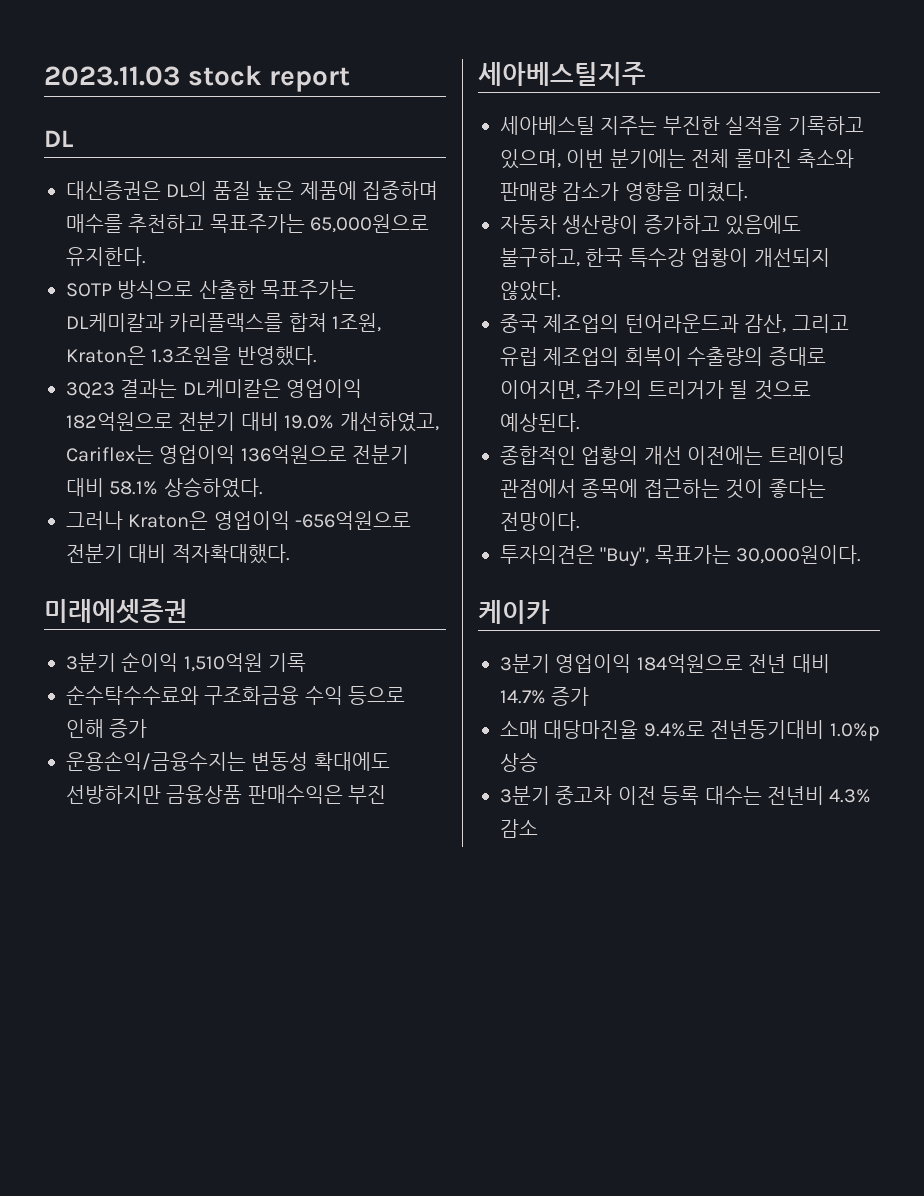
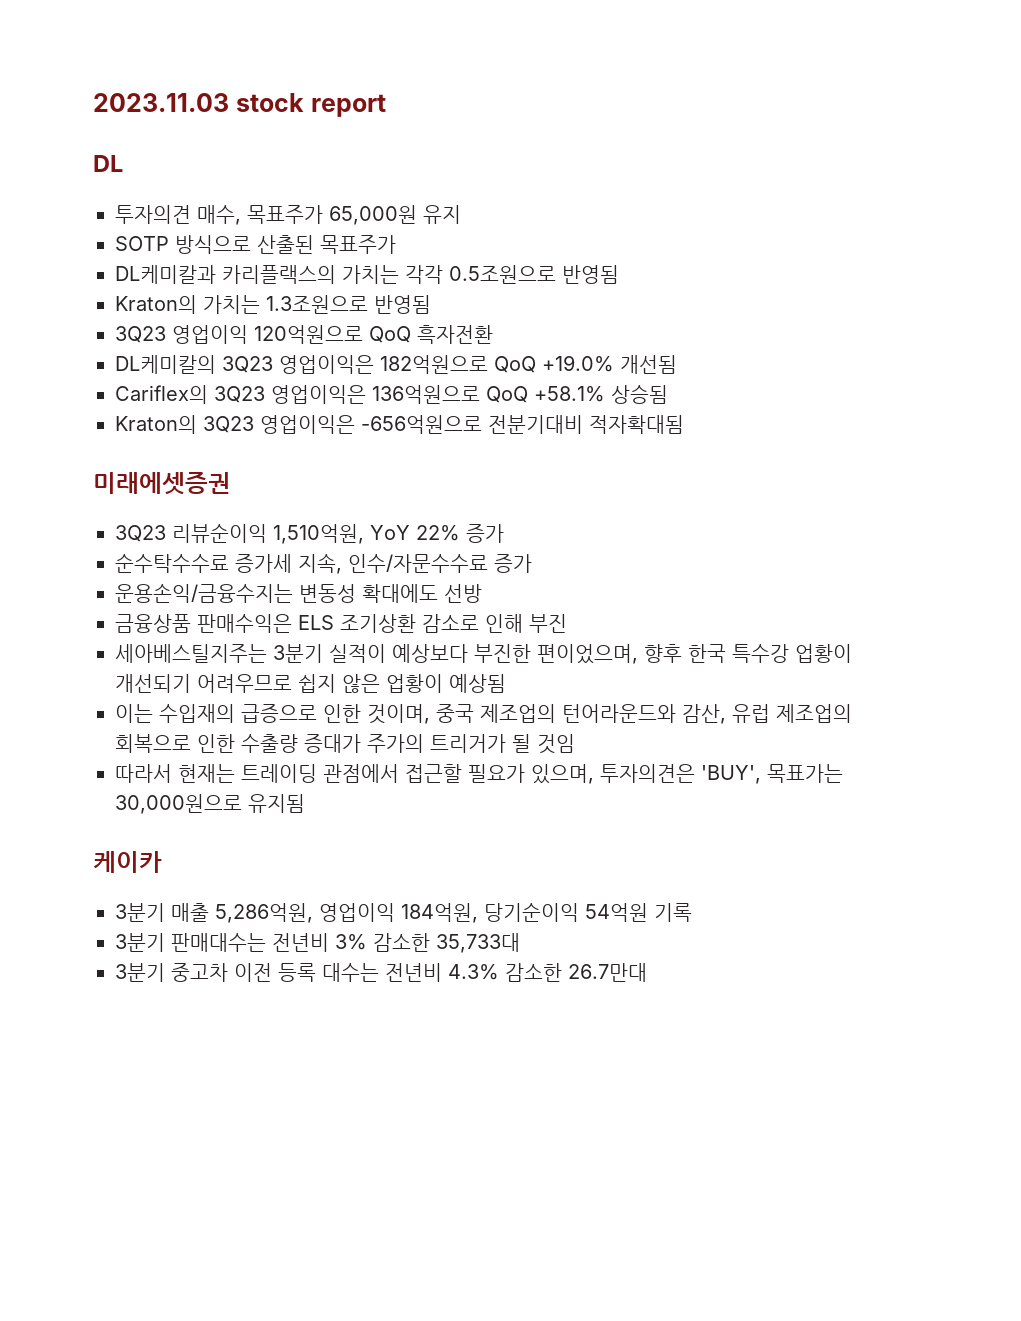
[66,181,438,200] [66,214,430,233] [66,247,146,266] [66,280,357,299] [66,313,382,332] [66,346,317,366] [66,379,363,399] [66,412,439,432] [66,445,410,464] [66,477,263,498] [66,511,412,530] [66,544,290,564] [44,599,188,624] [66,652,307,672] [66,685,406,705] [66,719,104,738] 대신증권은 DL의 품질 높은 제품에 집중하며 매수를 추천하고 목표주가는 65,000원으로 유지한다. // SOTP 방식으로 산출한 목표주가는 DL케미칼과 카리플랙스를 합쳐 1조원, Kraton은 1.3조원을 반영했다. // 3Q23 결과는 DL케미칼은 영업이익 182억원으로 전분기 대비 19.0% 개선하였고, Cariflex는 영업이익 136억원으로 전분기 대비 58.1% 상승하였다. // 그러나 Kraton은 영업이익 -656억원으로 전분기 대비 적자확대했다. // 미래에셋증권 // 3분기 순이익 1,510억원 기록 // 순수탁수수료와 구조화금융 수익 등으로 인해 -> [115,205,461,225] [115,235,396,254] [115,265,619,284] [115,295,431,314] [115,325,493,344] [115,355,677,374] [115,384,668,404] [115,415,684,434] [93,472,231,495] [115,523,504,544] [115,553,488,574] 투자의견 매수, 목표주가 65,000원 유지 // SOTP 방식으로 산출된 목표주가 // DL케미칼과 카리플랙스의 가치는 각각 0.5조원으로 반영됨 // Kraton의 가치는 1.3조원으로 반영됨 // 3Q23 영업이익 120억원으로 QoQ 흑자전환 // DL케미칼의 3Q23 영업이익은 182억원으로 QoQ +19.0% 개선됨 // Cariflex의 3Q23 영업이익은 136억원으로 QoQ +58.1% 상승됨 // Kraton의 3Q23 영업이익은 -656억원으로 전분기대비 적자확대됨 // 미래에셋증권 // 3Q23 리뷰순이익 1,510억원, YoY 22% 증가 // 순수탁수수료 증가세 지속, 인수/자문수수료
[66,785,161,804] 선방하지만 -> [444,584,482,603] 선방 //
[348,785,387,804] [478,62,646,86] [500,116,864,135] [500,149,854,169] [500,182,749,202] [500,215,802,235] [500,248,830,267] [500,281,561,301] [500,314,849,333] [500,347,826,366] [500,380,811,400] [500,413,580,432] [500,446,845,465] [500,479,826,499] [500,512,580,531] [500,545,862,566] [478,600,550,624] [500,654,830,673] [500,687,590,706] [500,720,880,741] [500,752,538,772] 부진 // 세아베스틸지주 // 세아베스틸 지주는 부진한 실적을 기록하고 있으며, 이번 분기에는 전체 롤마진 축소와 판매량 감소가 영향을 미쳤다. // 자동차 생산량이 증가하고 있음에도 불구하고, 한국 특수강 업황이 개선되지 않았다. // 중국 제조업의 턴어라운드과 감산, 그리고 유럽 제조업의 회복이 수출량의 증대로 이어지면, 주가의 트리거가 될 것으로 예상된다. // 종합적인 업황의 개선 이전에는 트레이딩 관점에서 종목에 접근하는 것이 좋다는 전망이다. // 투자의견은 "Buy", 목표가는 30,000원이다. // 케이카 // 3분기 영업이익 184억원으로 전년 대비 14.7% 증가 // 소매 대당마진율 9.4%로 전년동기대비 1.0%p 상승 -> [298,614,567,633] [115,644,852,664] [115,674,506,693] [115,704,852,724] [115,734,575,754] [115,764,843,784] [115,794,305,814] [93,851,162,873] [115,902,692,923] [115,933,520,953] ELS 조기상환 감소로 인해 부진 // 세아베스틸지주는 3분기 실적이 예상보다 부진한 편이었으며, 향후 한국 특수강 업황이 개선되기 어려우므로 쉽지 않은 업황이 예상됨 // 이는 수입재의 급증으로 인한 것이며, 중국 제조업의 턴어라운드와 감산, 유럽 제조업의 회복으로 인한 수출량 증대가 주가의 트리거가 될 것임 // 따라서 현재는 트레이딩 관점에서 접근할 필요가 있으며, 투자의견은 'BUY', 목표가는 30,000원으로 유지됨 // 케이카 // 3분기 매출 5,286억원, 영업이익 184억원, 당기순이익 54억원 기록 // 3분기 판매대수는 전년비 3% 감소한 35,733대
[500,819,538,838] 감소 -> [505,963,647,982] 감소한 26.7만대

